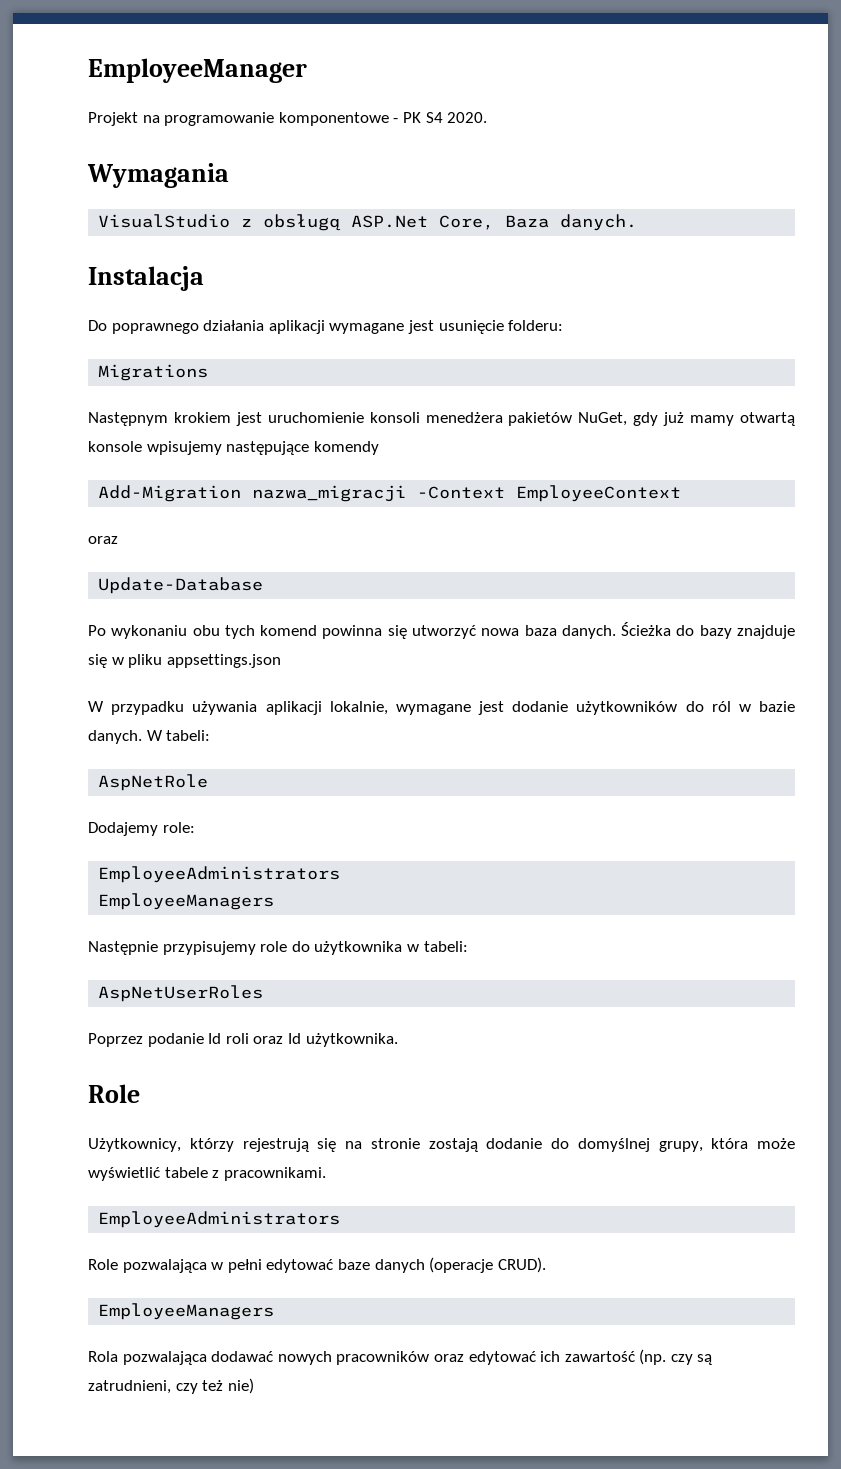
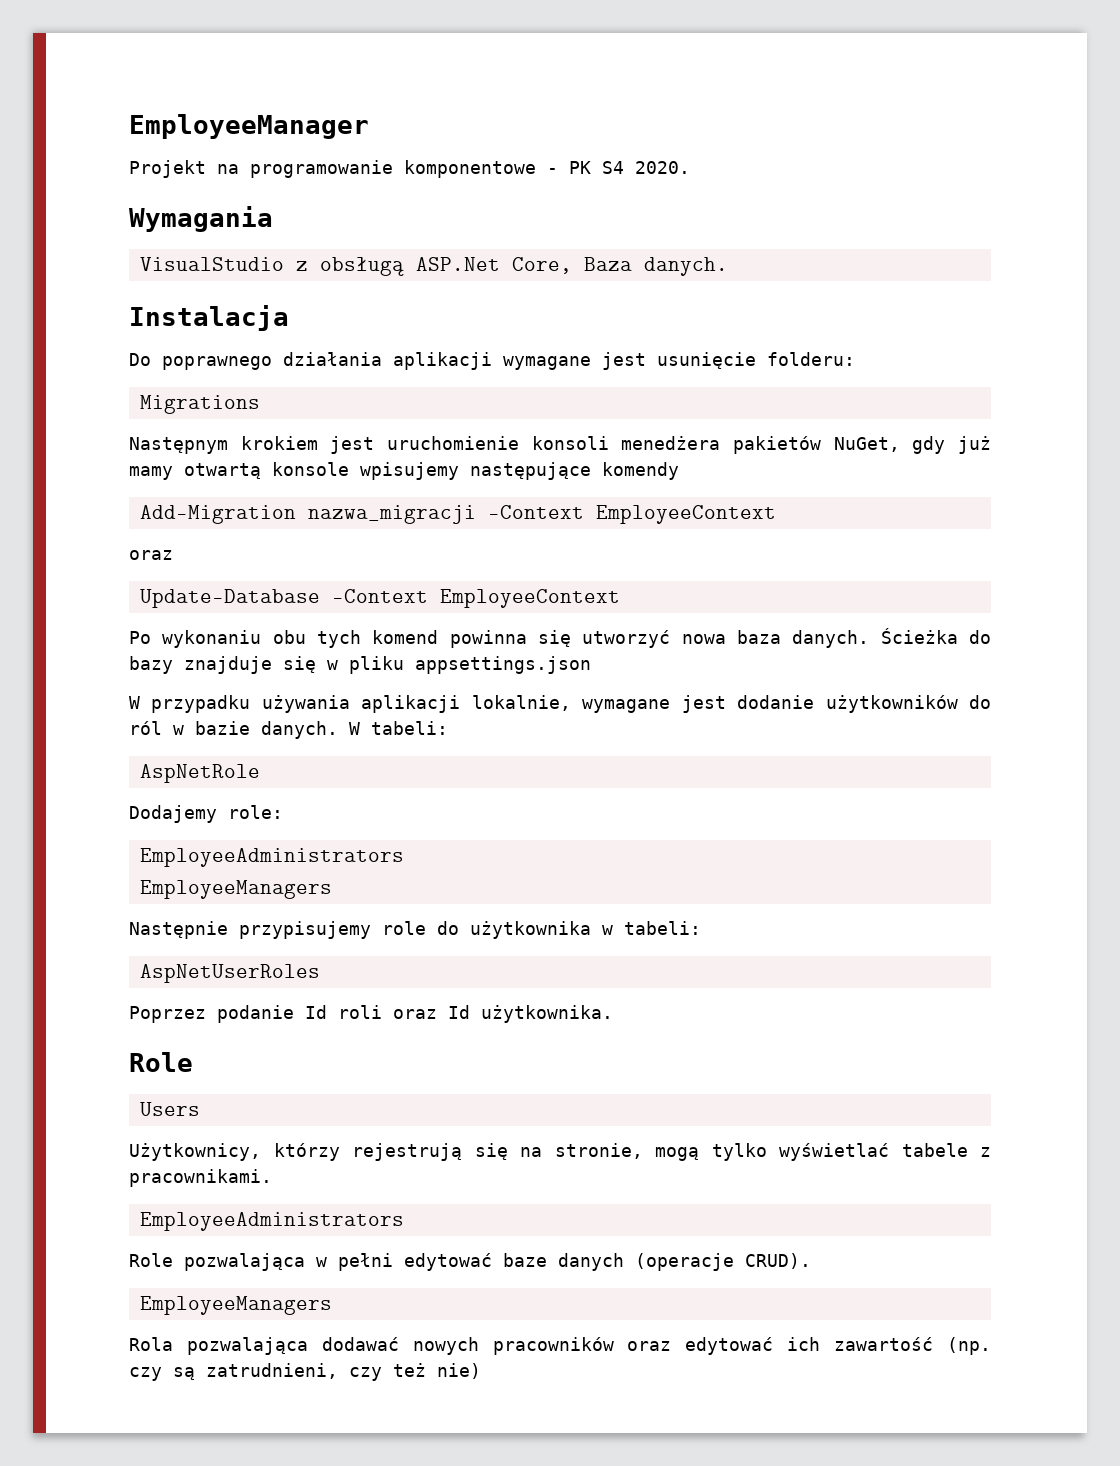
(264, 585) none -> [331,589,620,608] -Context EmployeeContext
(140, 1093) none -> [139,1102,200,1116] // Users
[370,1138,795,1152] [88,1167,160,1181] stronie zostają dodanie do domyślnej grupy, która może wyświetlić -> [554,1143,889,1161] stronie, mogą tylko wyświetlać

